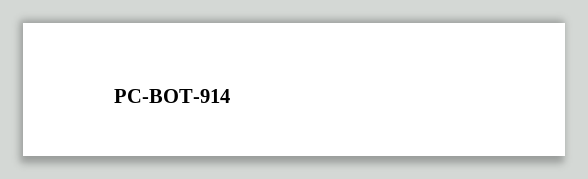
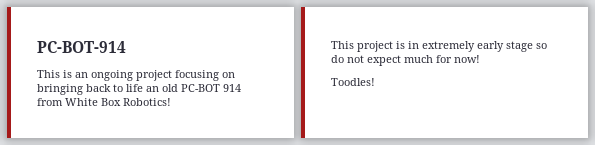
(230, 96) none -> [37,70,235,81] [37,84,241,95] [37,98,171,106] [331,41,547,52] [331,55,480,66] [331,78,375,86] // This is an ongoing project focusing on bringing back to life an old PC-BOT 914 from White Box Robotics! // This project is in extremely early stage so do not expect much for now! // Toodles!

